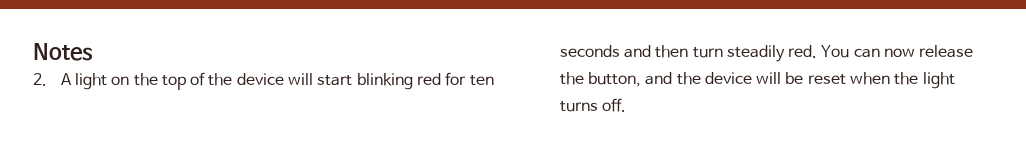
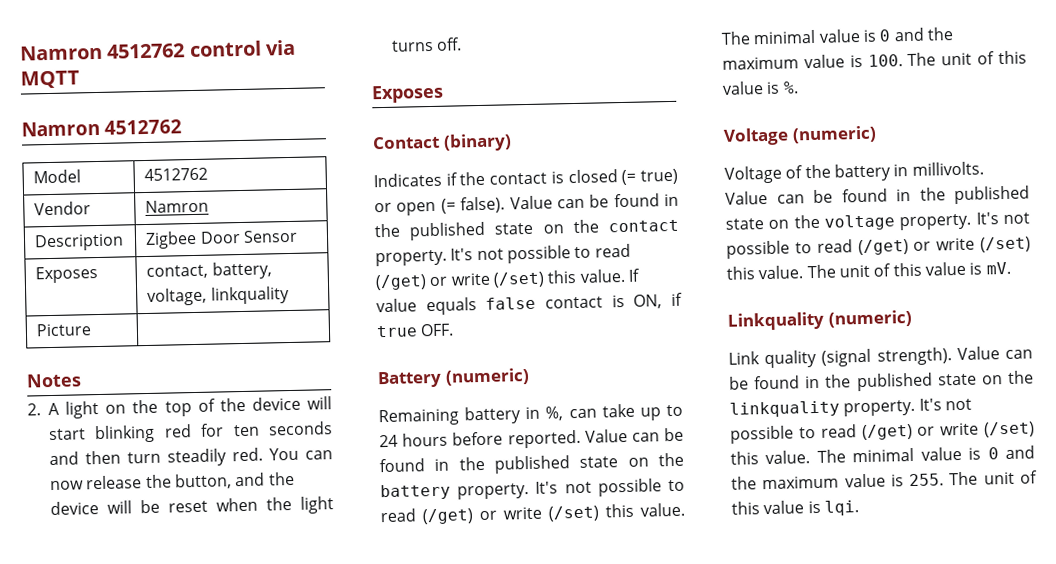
(33, 52) none -> [19,39,296,61] [20,70,80,89] [21,119,182,137] [33,169,82,184] [144,167,209,182] [34,201,92,216] [145,199,210,213] [34,233,125,252] [145,229,298,249] [35,265,99,284] [146,261,272,280] [147,286,290,306] [36,323,93,337] Namron 4512762 control via MQTT // Namron 4512762 // Model | 4512762 // Vendor | Namron // Description | Zigbee Door Sensor // Exposes | contact, battery, voltage, linkquality // Picture | //
(626, 105) none -> [371,84,444,104] [372,133,512,152] [373,168,678,188] [374,193,679,216] [374,219,679,241] [375,243,631,267] [375,268,641,291] [376,292,683,316] [376,323,455,338] [377,368,530,389] [378,403,683,427] [379,427,684,449] [379,452,684,474] [380,478,685,501] [380,502,685,525] [721,27,954,45] [722,50,1027,70] [722,81,799,95] [723,125,877,146] [724,161,984,184] [725,185,1030,205] [725,212,1030,231] [726,236,1031,259] [726,261,1011,280] [727,309,913,331] [728,346,1033,369] [729,370,1034,392] [729,398,972,418] [730,421,1035,444] [730,445,1035,465] [731,470,1038,490] [731,500,859,516] // Exposes // Contact (binary) // Indicates if the contact is closed (= true) or open (= false). Value can be found in the published state on the contact property. It's not possible to read (/get) or write (/set) this value. If value equals false contact is ON, if true OFF. // Battery (numeric) // Remaining battery in %, can take up to 24 hours before reported. Value can be found in the published state on the battery property. It's not possible to read (/get) or write (/set) this value. The minimal value is 0 and the maximum value is 100. The unit of this value is %. // Voltage (numeric) // Voltage of the battery in millivolts. Value can be found in the published state on the voltage property. It's not possible to read (/get) or write (/set) this value. The unit of this value is mV. // Linkquality (numeric) // Link quality (signal strength). Value can be found in the published state on the linkquality property. It's not possible to read (/get) or write (/set) this value. The minimal value is 0 and the maximum value is 255. The unit of this value is lqi.

